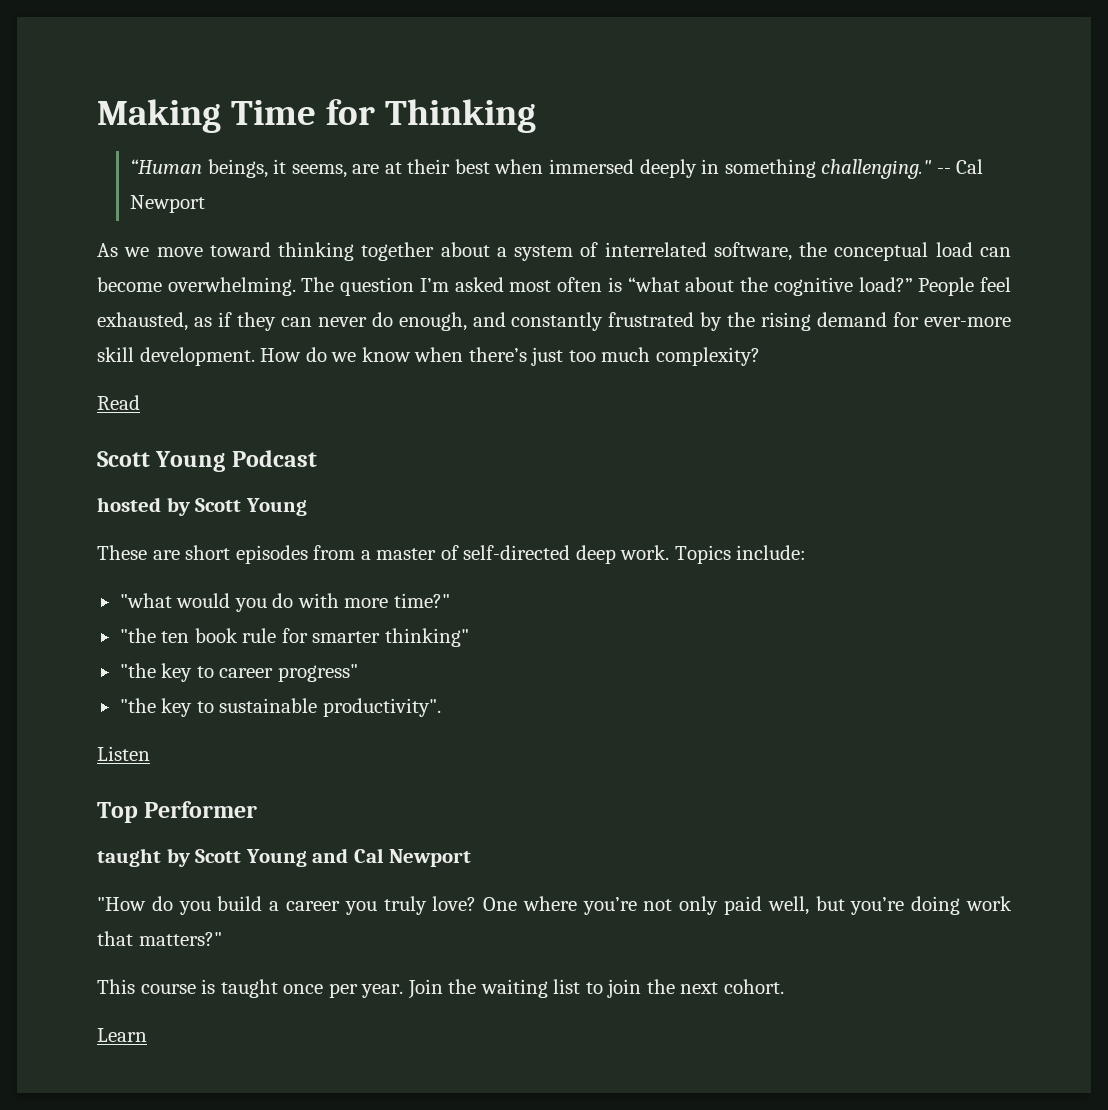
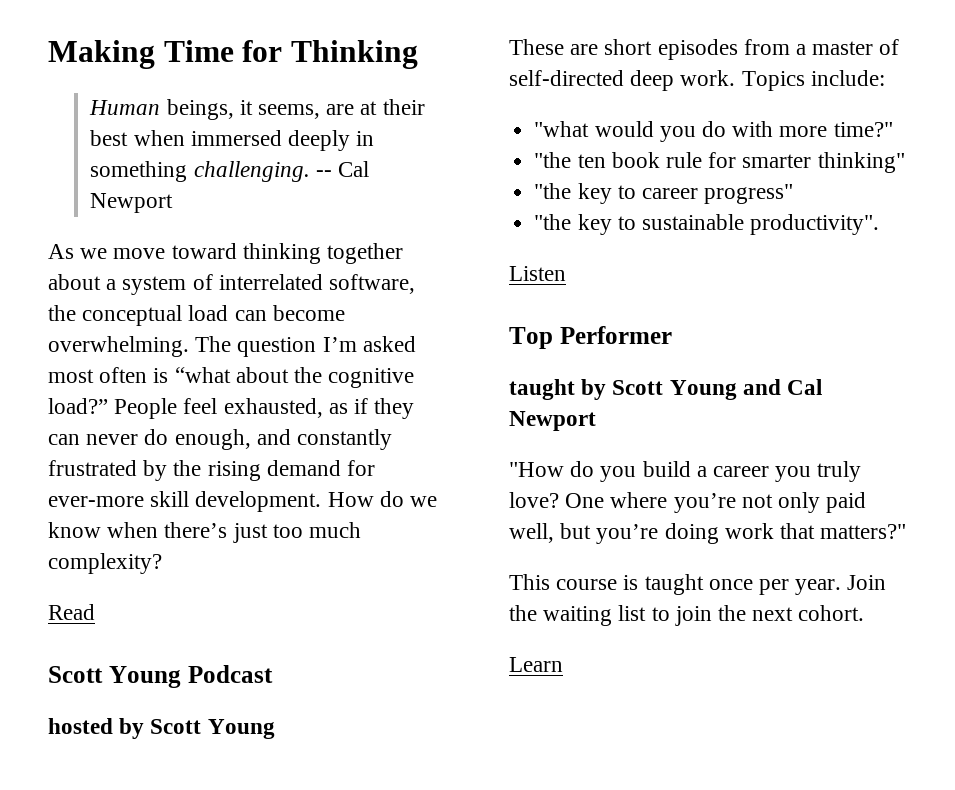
[130,159,203,174] “Human -> [89,100,161,115] Human
[821,159,933,179] challenging." -> [193,161,310,182] challenging.

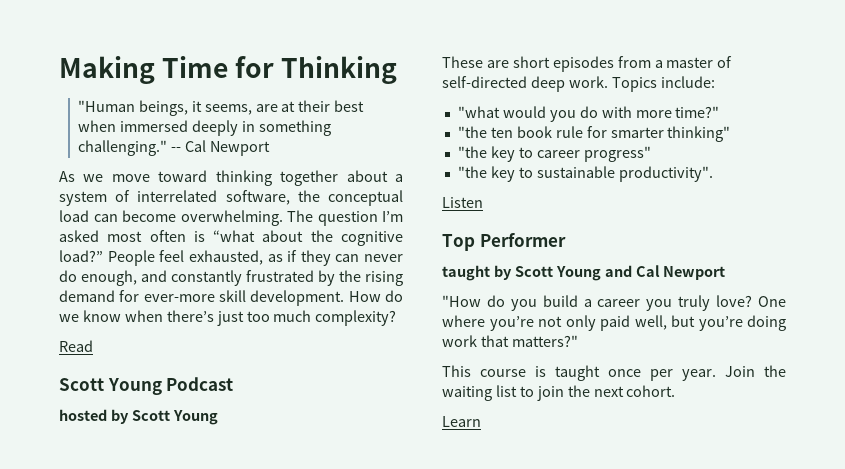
[89,100,161,115] Human -> [77,100,135,112] "Human
[193,161,310,182] challenging. -> [77,140,167,156] challenging."

